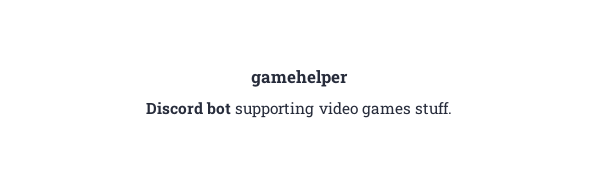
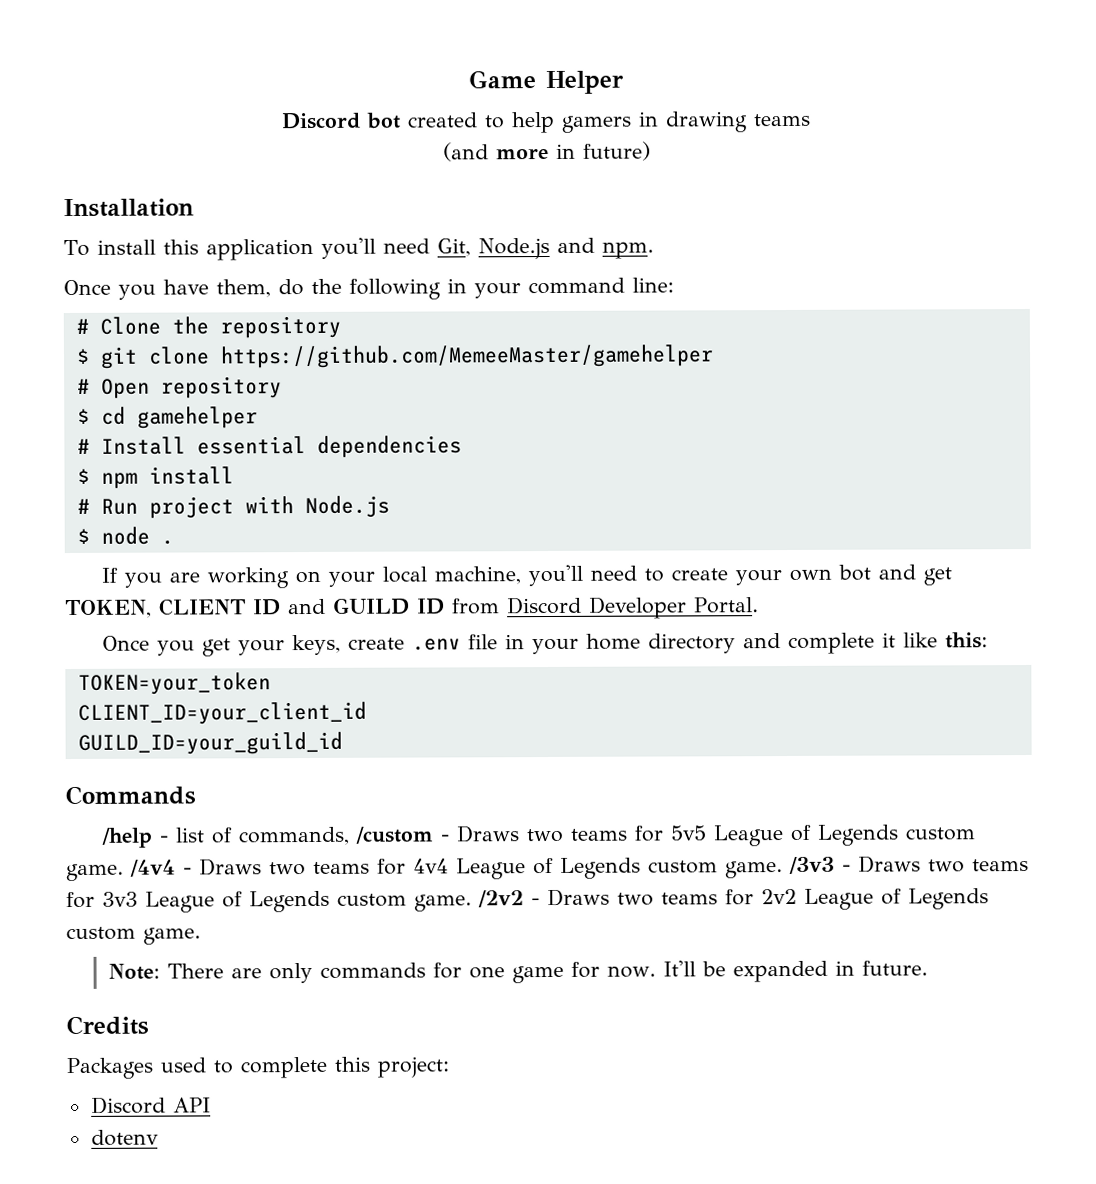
[251,70,348,87] gamehelper -> [468,70,624,95] Game Helper
[235,102,452,118] supporting video games stuff. -> [407,111,811,134] [442,141,651,162] [63,198,194,218] [63,237,654,261] [63,277,674,300] [75,315,341,339] [75,344,714,369] [76,376,282,399] [76,406,258,429] [76,435,462,458] [76,466,234,489] [76,495,390,519] [76,526,174,545] [101,564,953,589] [65,596,759,619] [102,632,989,657] [77,672,271,695] [77,701,367,725] [77,731,343,755] [65,785,196,806] [101,824,977,848] [66,855,1029,882] [66,888,989,913] [66,926,201,945] [107,960,928,984] [66,1015,149,1036] [66,1056,450,1080] [90,1096,211,1114] [90,1129,159,1146] created to help gamers in drawing teams // (and more in future) // Installation // To install this application you'll need Git, Node.js and npm. // Once you have them, do the following in your command line: // # Clone the repository // $ git clone https://github.com/MemeeMaster/gamehelper // # Open repository // $ cd gamehelper // # Install essential dependencies // $ npm install // # Run project with Node.js // $ node . // If you are working on your local machine, you'll need to create your own bot and get TOKEN, CLIENT ID and GUILD ID from Discord Developer Portal. // Once you get your keys, create .env file in your home directory and complete it like this: // TOKEN=your_token // CLIENT_ID=your_client_id // GUILD_ID=your_guild_id // Commands // /help - list of commands, /custom - Draws two teams for 5v5 League of Legends custom game. /4v4 - Draws two teams for 4v4 League of Legends custom game. /3v3 - Draws two teams for 3v3 League of Legends custom game. /2v2 - Draws two teams for 2v2 League of Legends custom game. // Note: There are only commands for one game for now. It'll be expanded in future. // Credits // Packages used to complete this project: // Discord API // dotenv

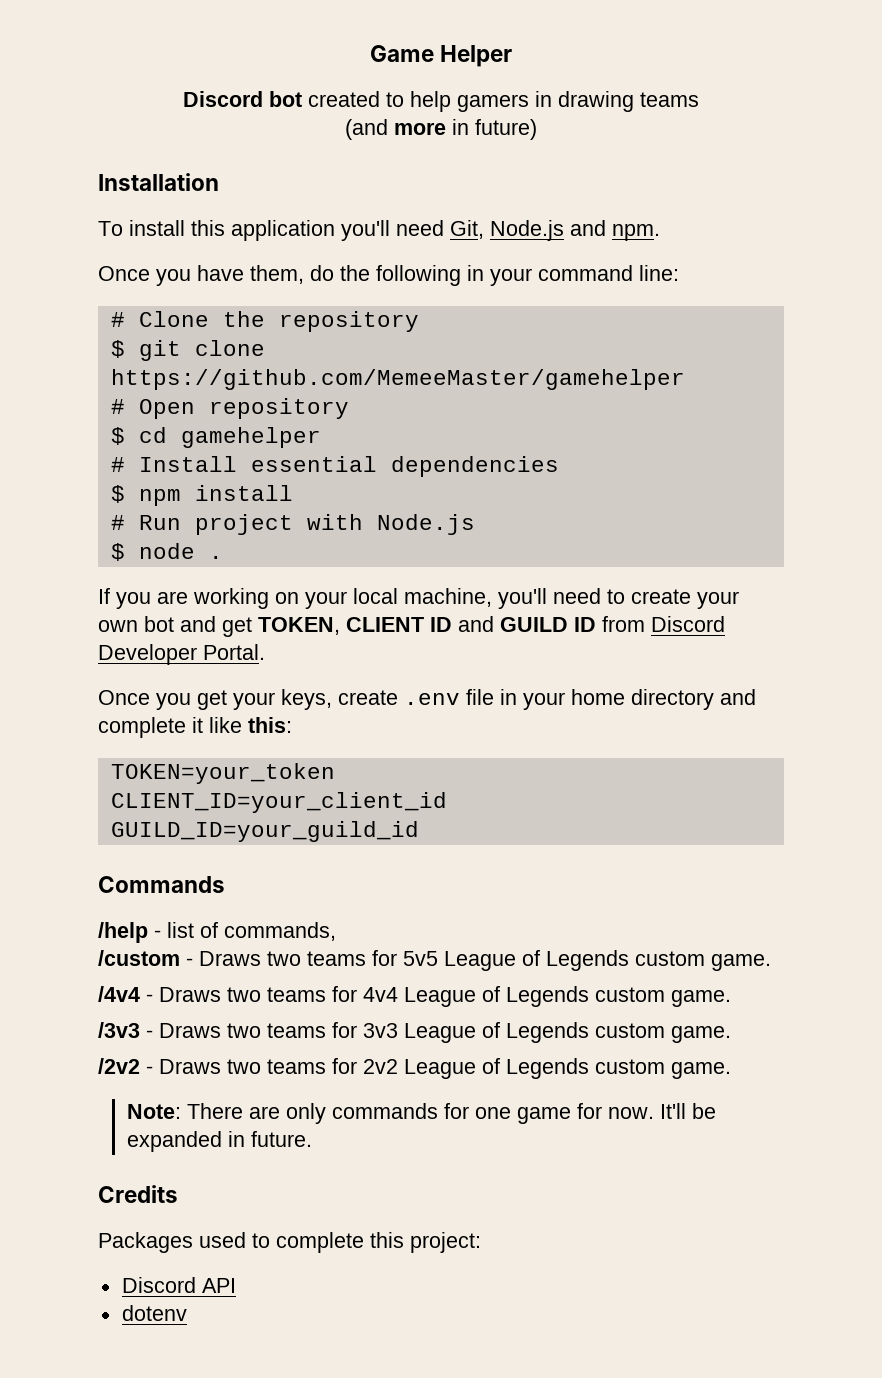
(351, 836) none -> (336, 931) //
(124, 872) none -> (771, 962) //
(783, 870) none -> (731, 998) //
(472, 903) none -> (731, 1034) //

